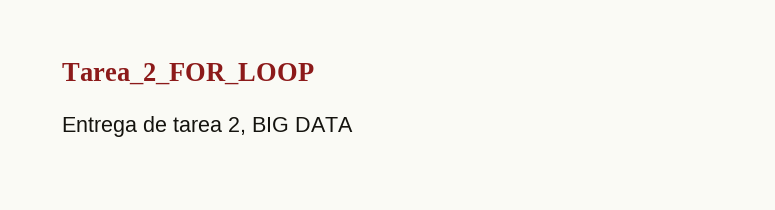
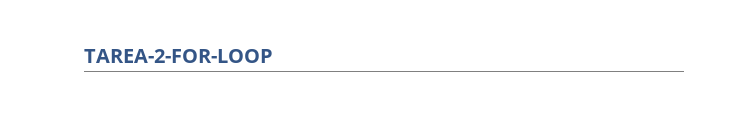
[62,63,314,85] [62,116,353,137] Tarea_2_FOR_LOOP // Entrega de tarea 2, BIG DATA -> [84,49,273,63] TAREA-2-FOR-LOOP

